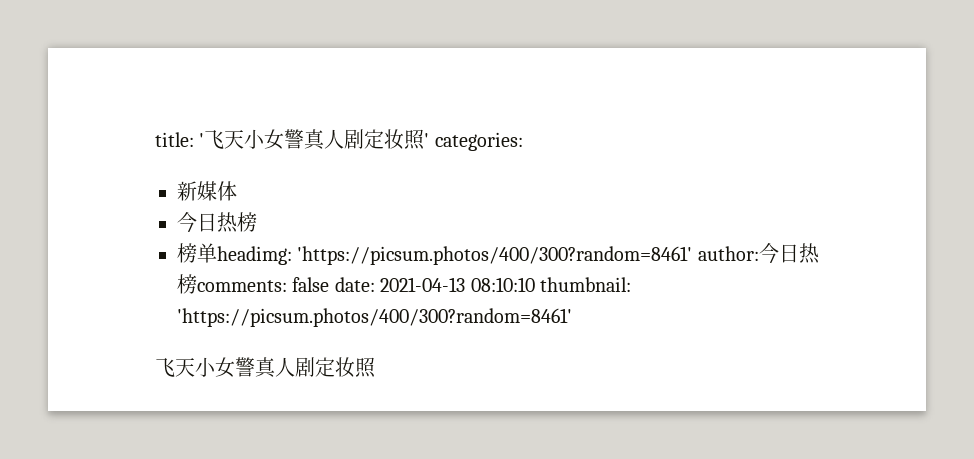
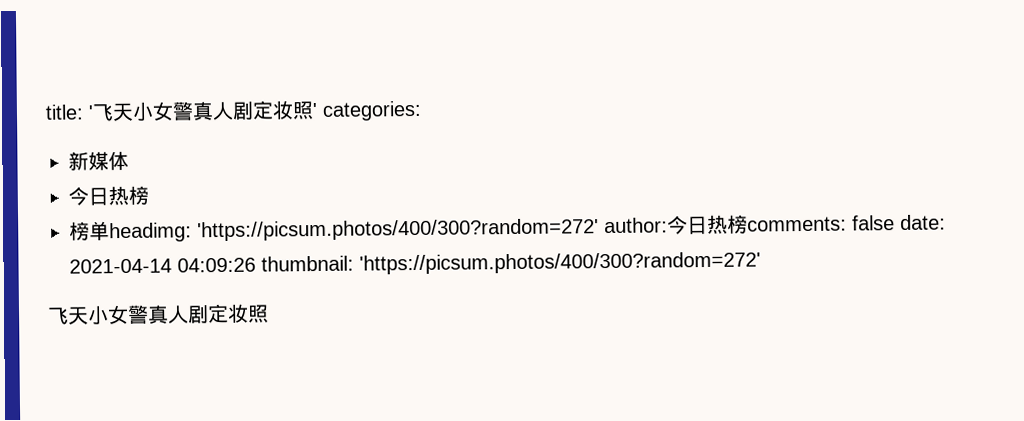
[297,246,693,265] 'https://picsum.photos/400/300?random=8461' -> [197,218,599,242] 'https://picsum.photos/400/300?random=272'
[380,277,631,292] [177,308,572,327] 2021-04-13 08:10:10 thumbnail: 'https://picsum.photos/400/300?random=8461' -> [69,251,761,275] 2021-04-14 04:09:26 thumbnail: 'https://picsum.photos/400/300?random=272'

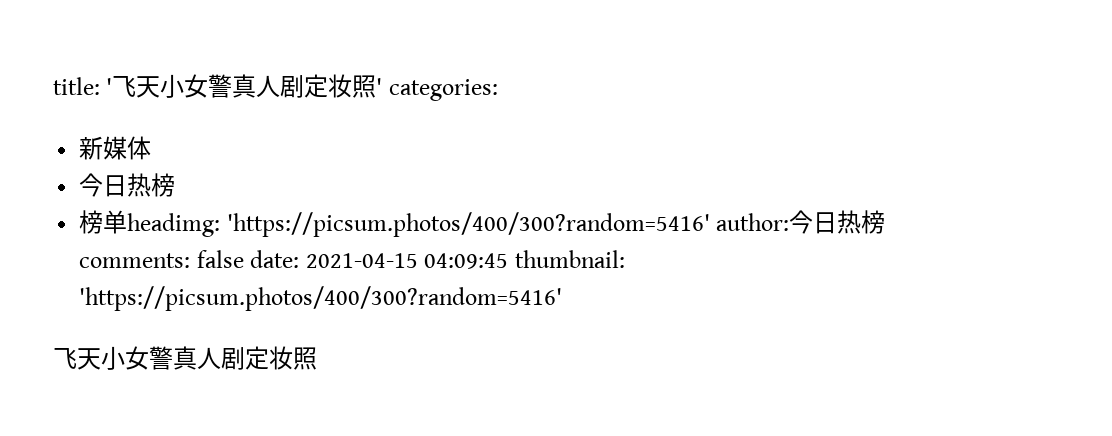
[197,218,599,242] 'https://picsum.photos/400/300?random=272' -> [226,212,710,237] 'https://picsum.photos/400/300?random=5416'
[69,251,761,275] 2021-04-14 04:09:26 thumbnail: 'https://picsum.photos/400/300?random=272' -> [305,250,625,269] [79,286,563,311] 2021-04-15 04:09:45 thumbnail: 'https://picsum.photos/400/300?random=5416'

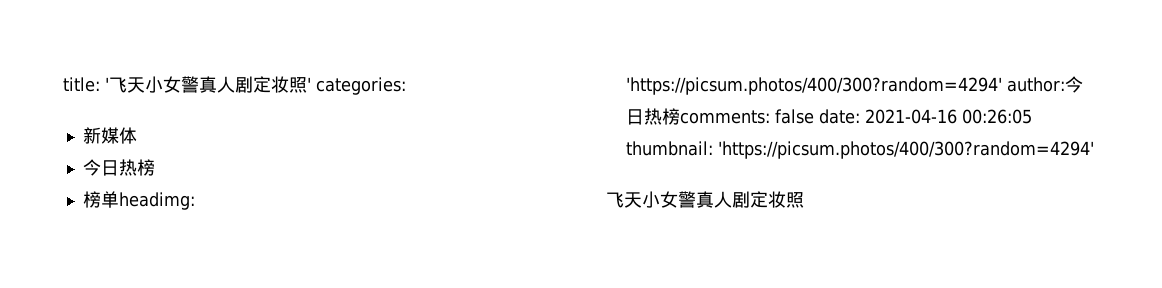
[226,212,710,237] 'https://picsum.photos/400/300?random=5416' -> [625,77,1002,95] 'https://picsum.photos/400/300?random=4294'
[305,250,625,269] [79,286,563,311] 2021-04-15 04:09:45 thumbnail: 'https://picsum.photos/400/300?random=5416' -> [864,109,1032,124] [625,141,1094,159] 2021-04-16 00:26:05 thumbnail: 'https://picsum.photos/400/300?random=4294'

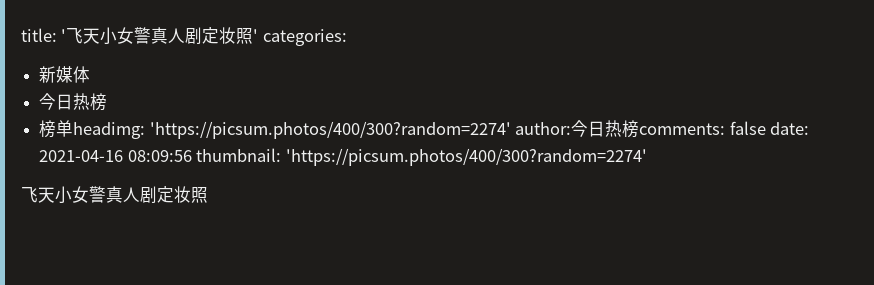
[625,77,1002,95] 'https://picsum.photos/400/300?random=4294' -> [149,121,511,139] 'https://picsum.photos/400/300?random=2274'
[961,109,1032,124] [625,141,1094,159] 00:26:05 thumbnail: 'https://picsum.photos/400/300?random=4294' -> [127,148,647,166] 08:09:56 thumbnail: 'https://picsum.photos/400/300?random=2274'

